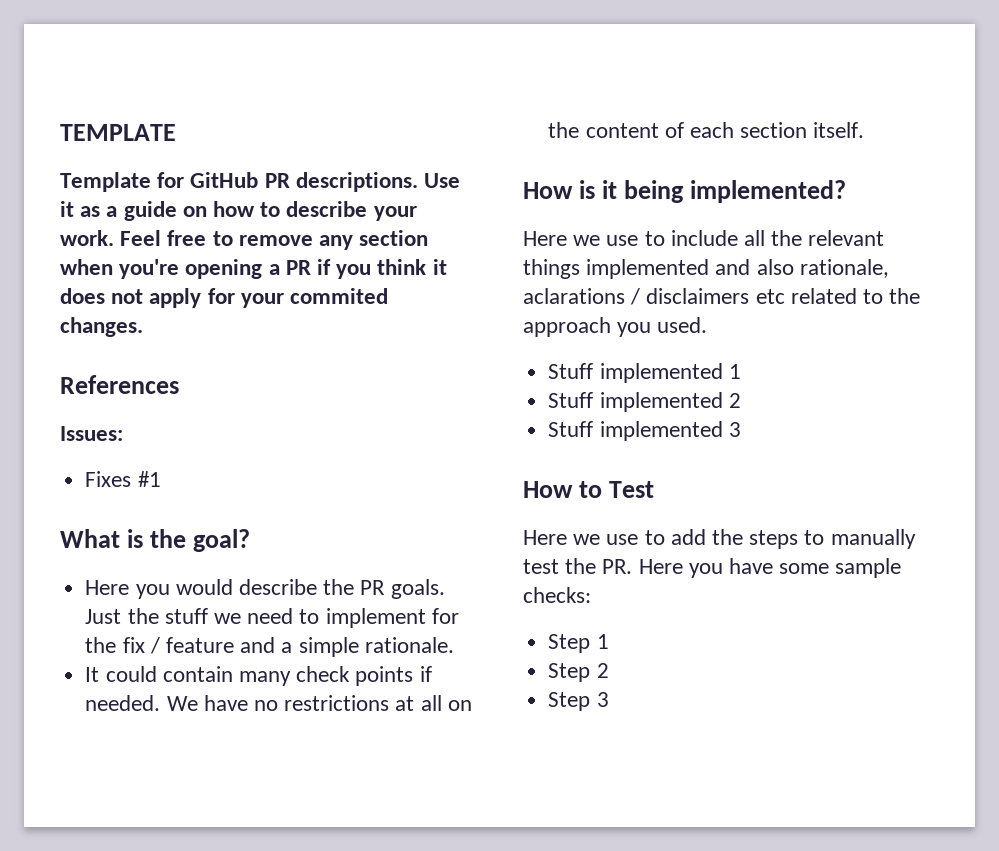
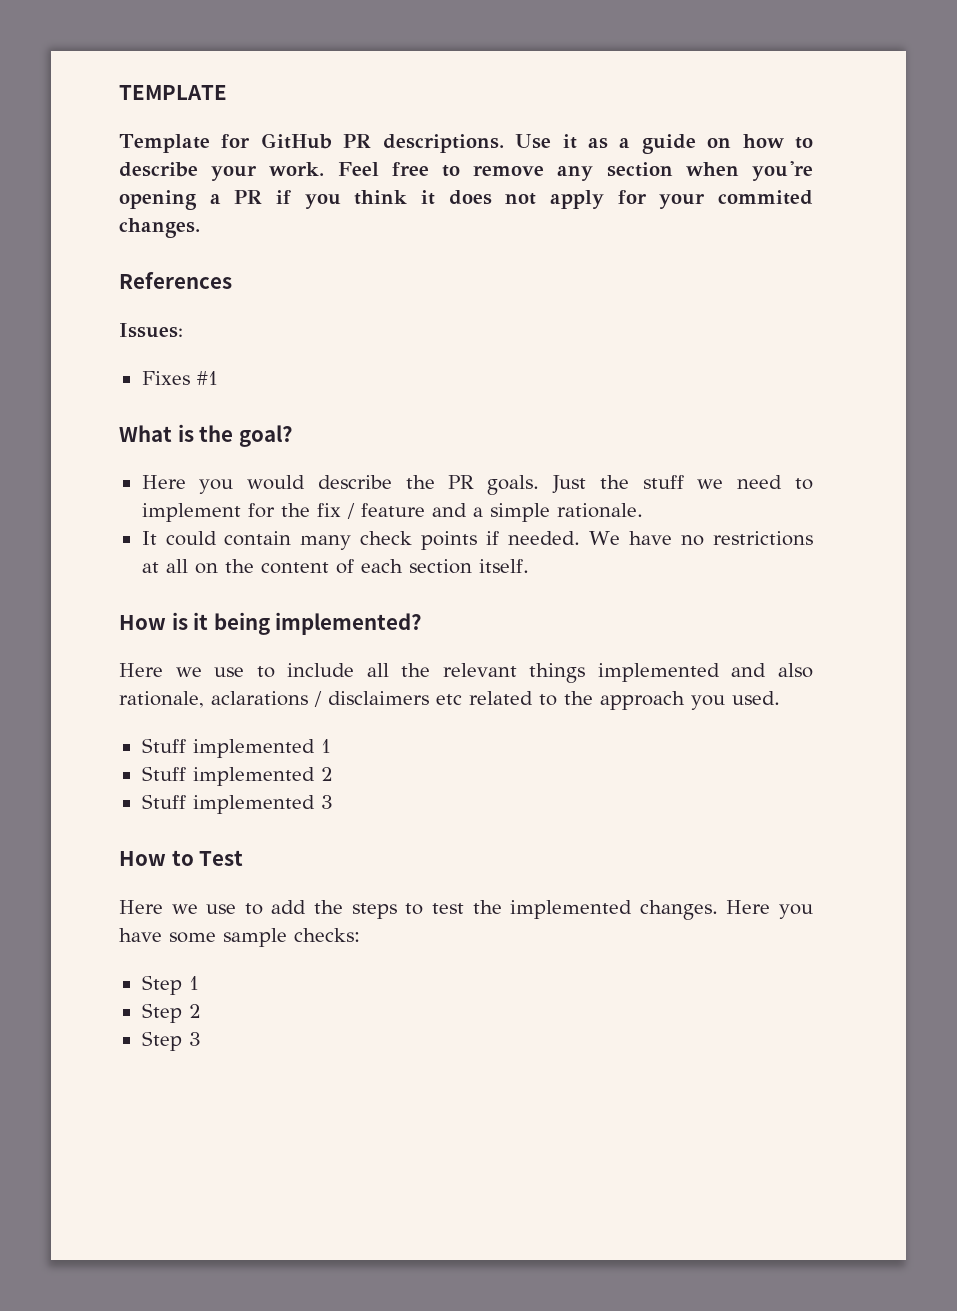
[830,529,916,549] manually -> (424, 909) none
[602,559,633,574] PR. -> [510,900,718,920] implemented changes.

